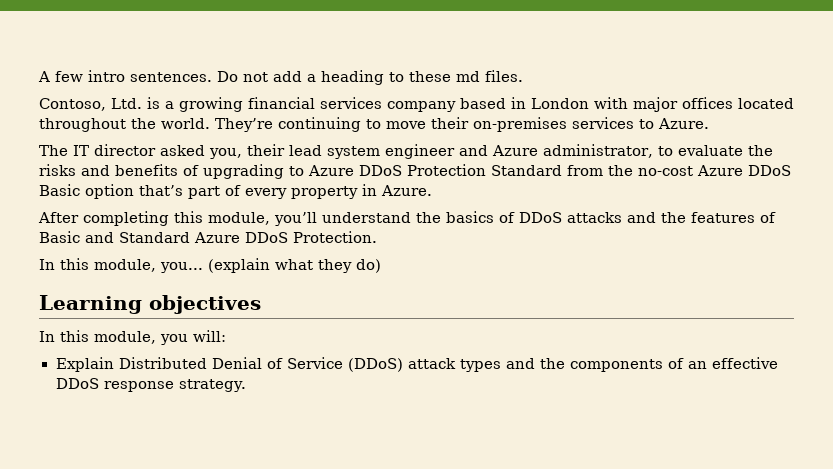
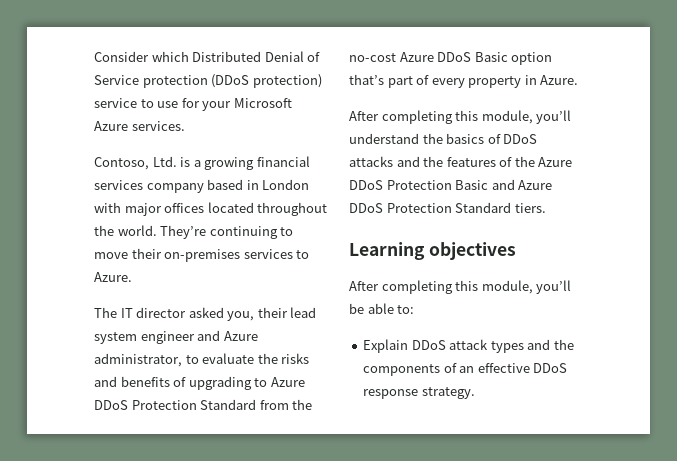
[38,70,523,85] A few intro sentences. Do not add a heading to these md files. -> [94,51,321,62] [94,74,322,88] [94,98,292,111] [94,121,185,131] Consider which Distributed Denial of Service protection (DDoS protection) service to use for your Microsoft Azure services.
(776, 217) none -> [514,156,573,167] [349,180,452,190] the Azure DDoS Protection
[119,231,377,243] [39,258,381,273] [39,295,261,314] [39,330,226,345] [55,357,403,372] Standard Azure DDoS Protection. // In this module, you... (explain what they do) // Learning objectives // In this module, you will: // Explain Distributed Denial of Service (DDoS) -> [518,180,553,190] [349,202,546,213] [349,242,516,260] [349,280,572,294] [349,303,415,314] [363,339,446,353] Azure DDoS Protection Standard tiers. // Learning objectives // After completing this module, you’ll be able to: // Explain DDoS

